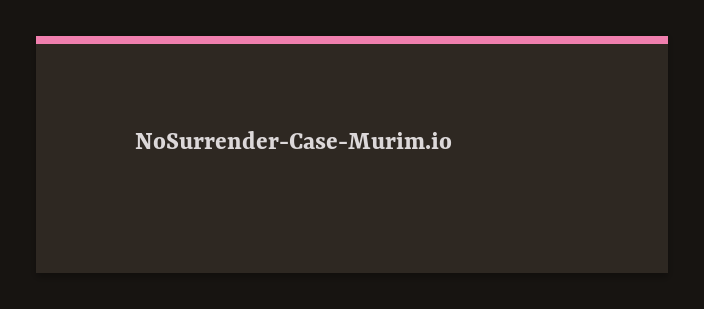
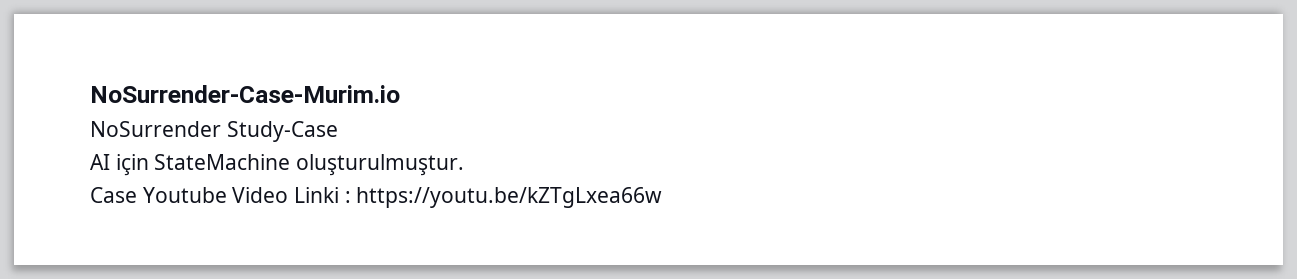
(452, 140) none -> [90,121,338,142] [90,154,465,176] [90,187,663,208] // NoSurrender Study-Case // AI için StateMachine oluşturulmuştur. // Case Youtube Video Linki : https://youtu.be/kZTgLxea66w

